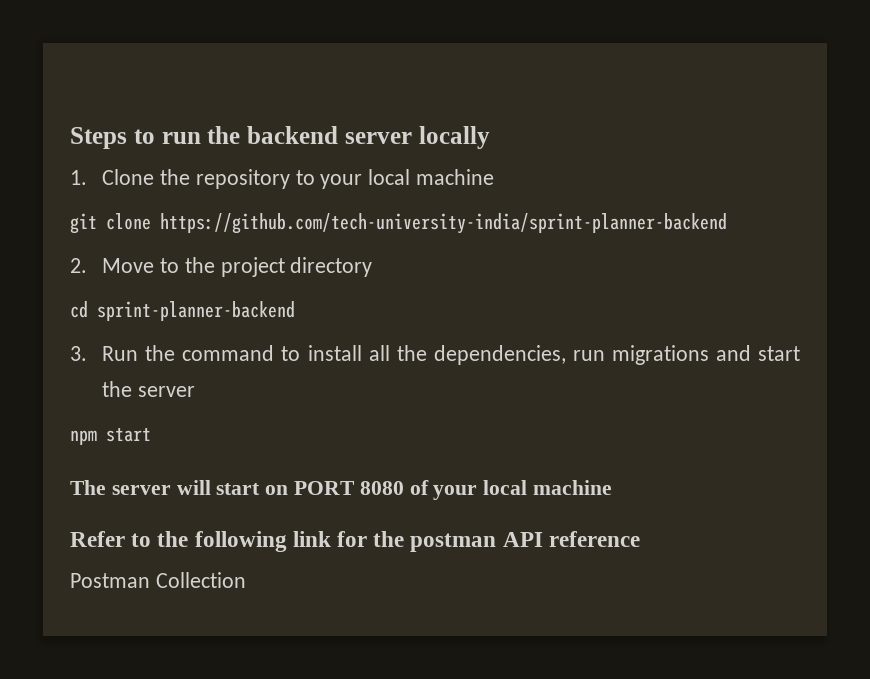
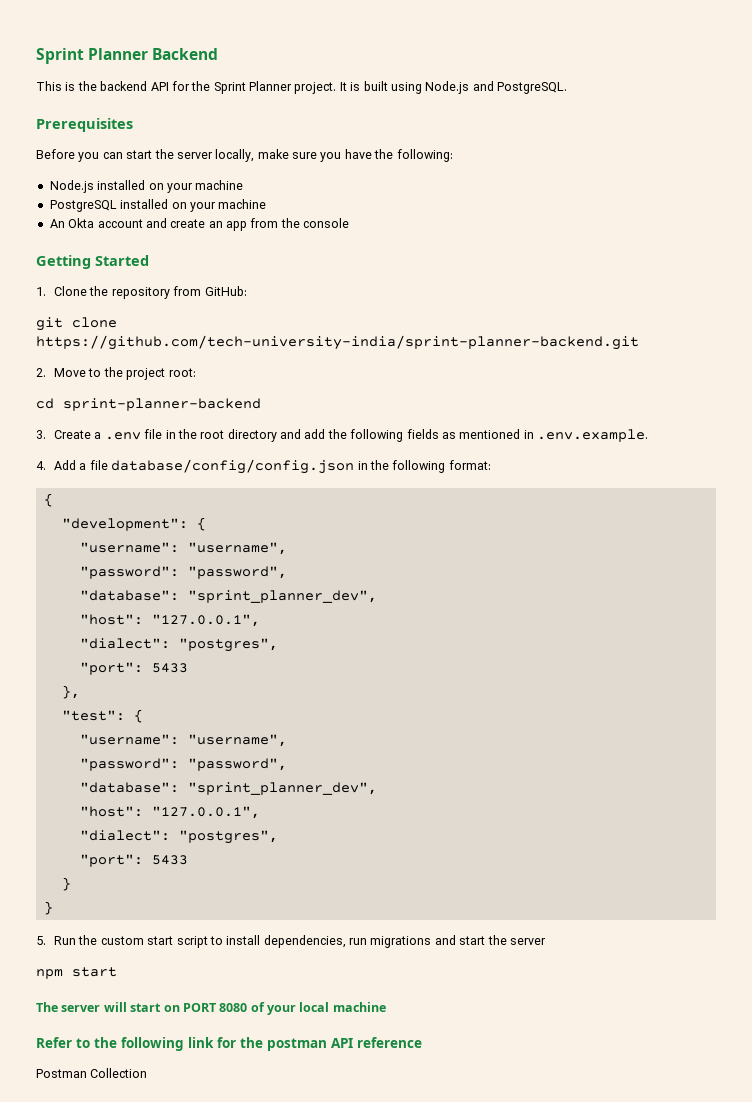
[70,126,490,149] Steps to run the backend server locally -> [36,48,219,64] [36,81,567,94] [36,118,133,132] [36,149,453,162] [49,180,244,193] [49,199,267,212] [49,218,350,231] [36,255,149,269] Sprint Planner Backend // This is the backend API for the Sprint Planner project. It is built using Node.js and PostgreSQL. // Prerequisites // Before you can start the server locally, make sure you have the following: // Node.js installed on your machine // PostgreSQL installed on your machine // An Okta account and create an app from the console // Getting Started
[295,169,495,189] to your local machine -> [173,286,247,296] from GitHub:
[160,213,727,234] https://github.com/tech-university-india/sprint-planner-backend -> [36,335,639,350] https://github.com/tech-university-india/sprint-planner-backend.git
[290,257,373,277] directory -> [168,368,196,377] root:
[102,345,427,361] Run the command to install all the -> [54,429,649,442] [36,459,491,474] [43,493,53,507] [61,517,206,531] [79,542,287,555] [79,566,287,579] [79,590,377,603] [79,614,260,627] [79,638,278,652] [79,662,188,675] [61,685,80,699] [61,709,143,723] [79,734,287,747] [79,758,287,771] [79,782,377,795] [79,806,260,819] [79,830,278,844] [79,854,188,867] [61,877,71,891] [43,901,53,915] [36,935,261,948] Create a .env file in the root directory and add the following fields as mentioned in .env.example. // 4. Add a file database/config/config.json in the following format: // { // "development": { // "username": "username", // "password": "password", // "database": "sprint_planner_dev", // "host": "127.0.0.1", // "dialect": "postgres", // "port": 5433 // }, // "test": { // "username": "username", // "password": "password", // "database": "sprint_planner_dev", // "host": "127.0.0.1", // "dialect": "postgres", // "port": 5433 // } // } // 5. Run the custom start script to install

